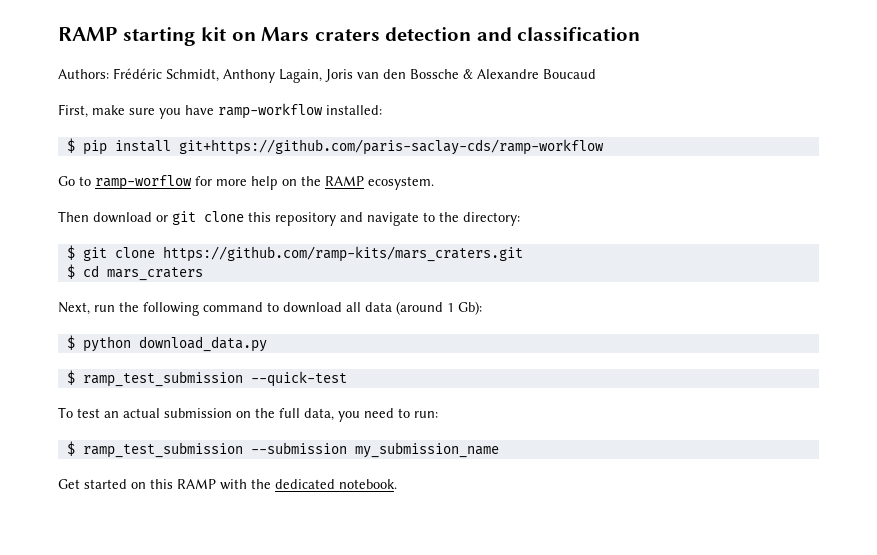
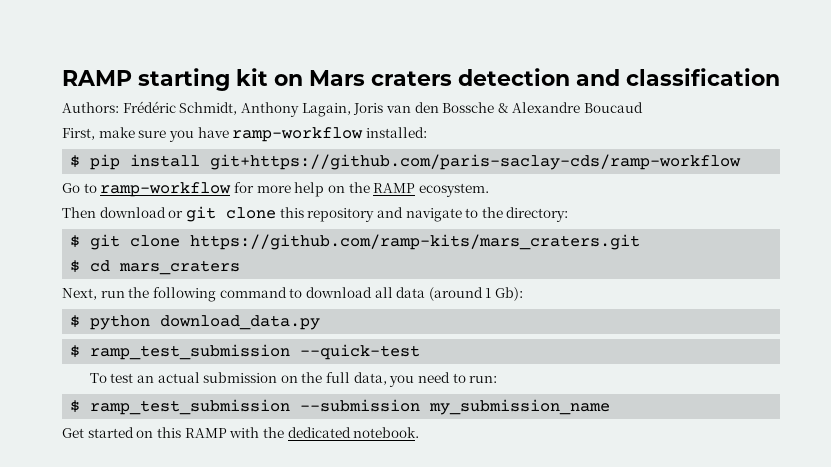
[95,175,192,190] ramp-worflow -> [100,182,232,197] ramp-workflow

